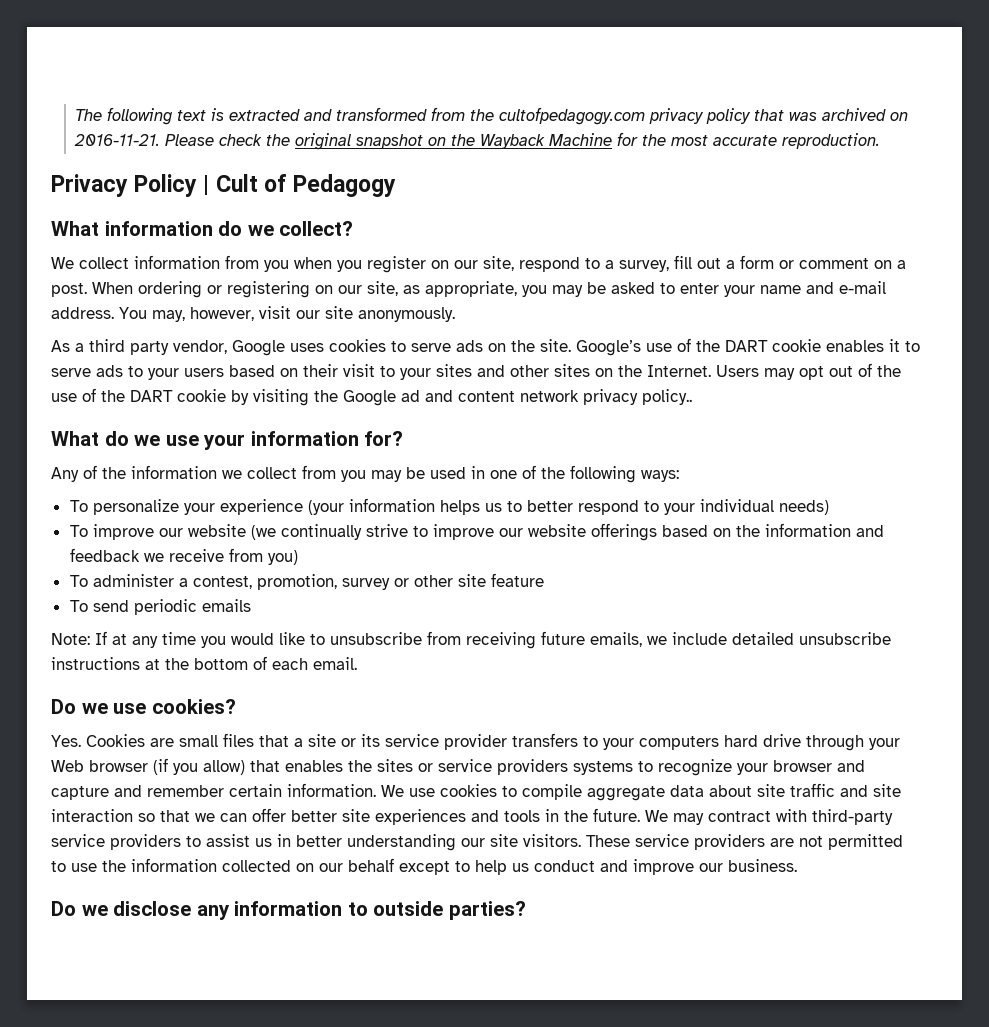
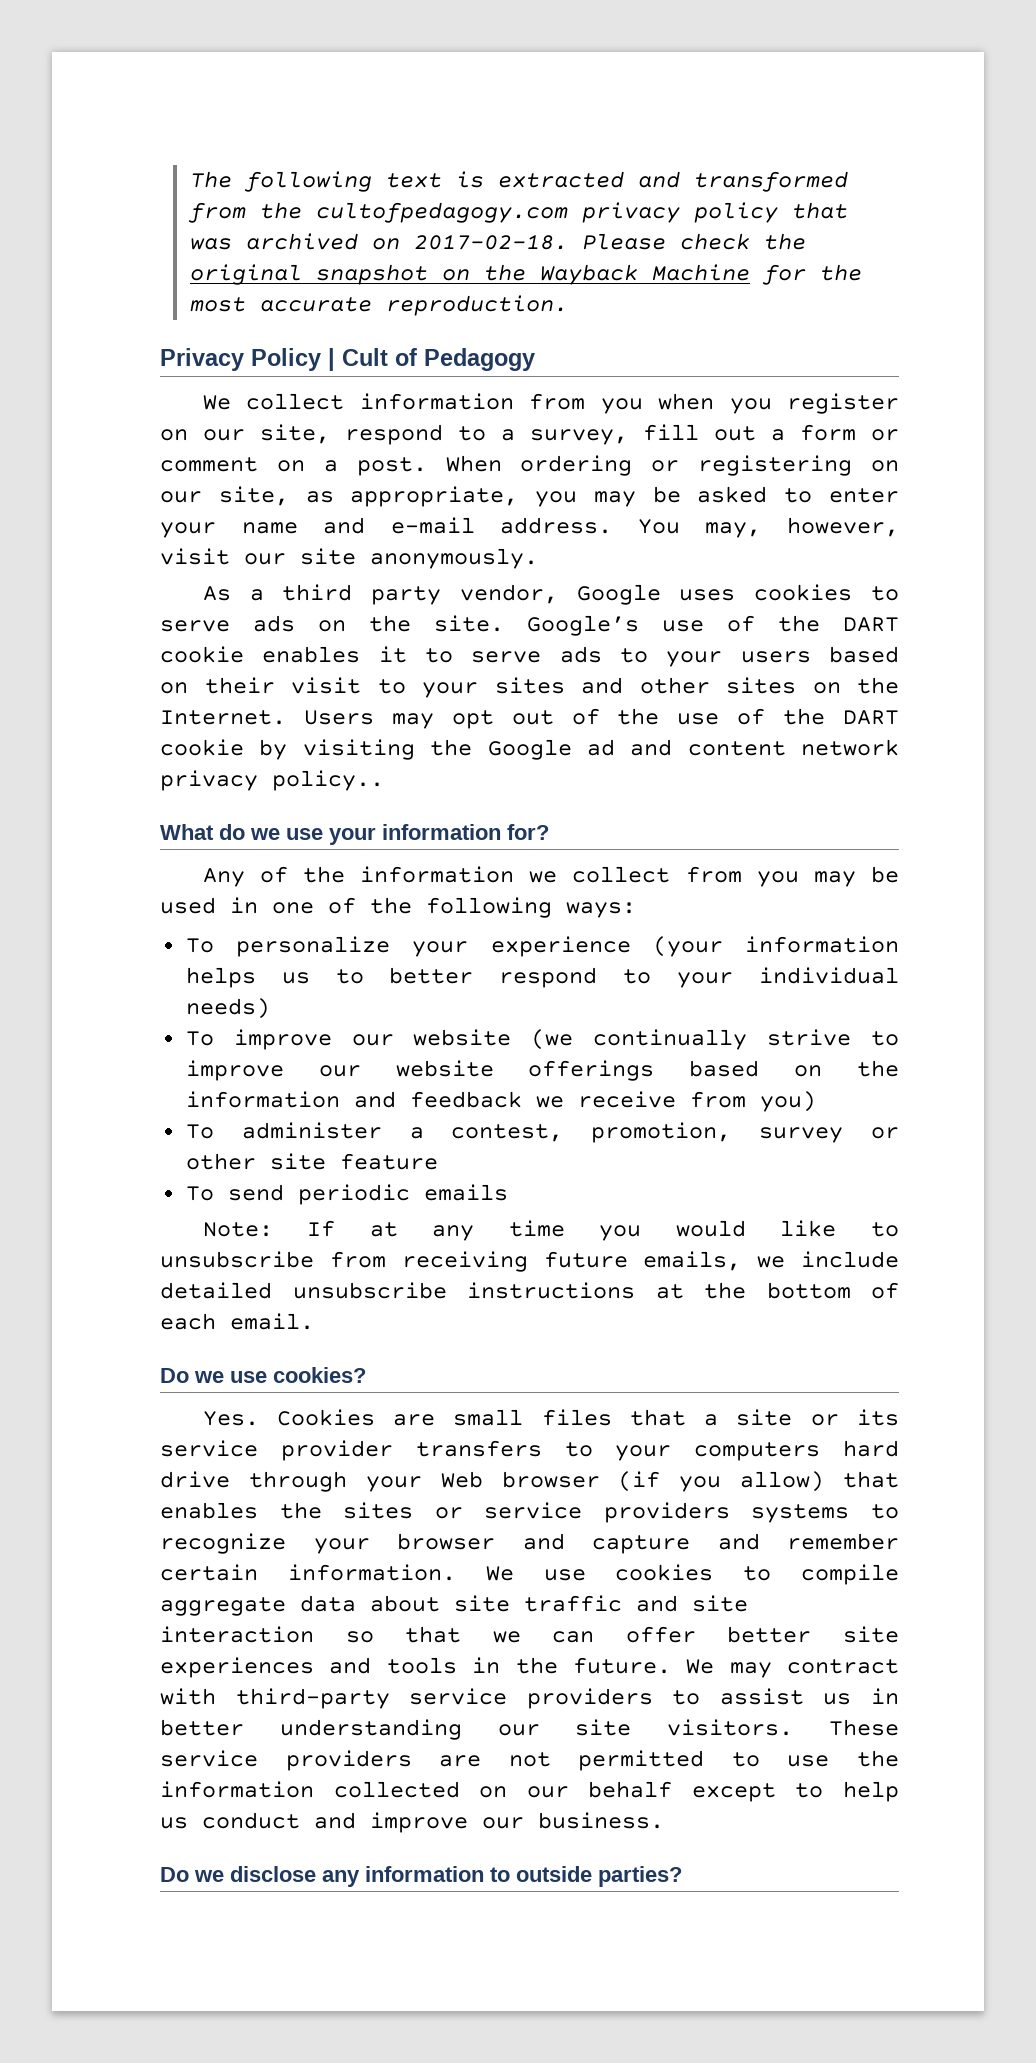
[74,134,161,146] 2016-11-21. -> [413,234,568,250] 2017-02-18.
[51,221,354,236] // What information do we collect? -> (535, 359) none

